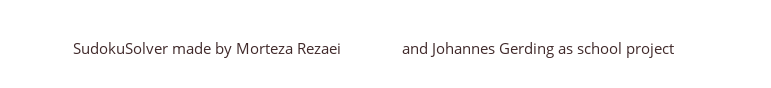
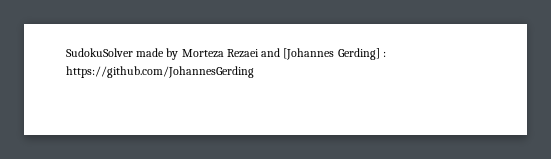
[430,42,675,58] Johannes Gerding as school project -> [283,48,386,60] [66,66,254,78] [Johannes Gerding] : https://github.com/JohannesGerding

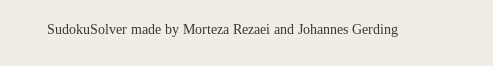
[283,48,386,60] [66,66,254,78] [Johannes Gerding] : https://github.com/JohannesGerding -> [298,24,398,37] Johannes Gerding

